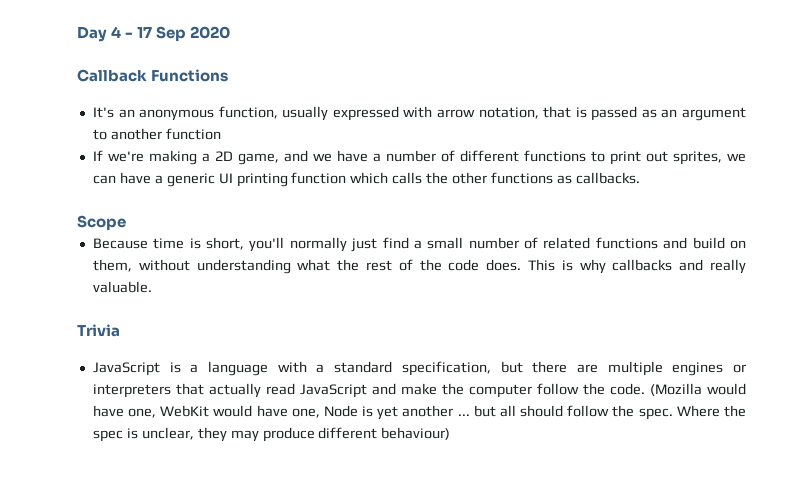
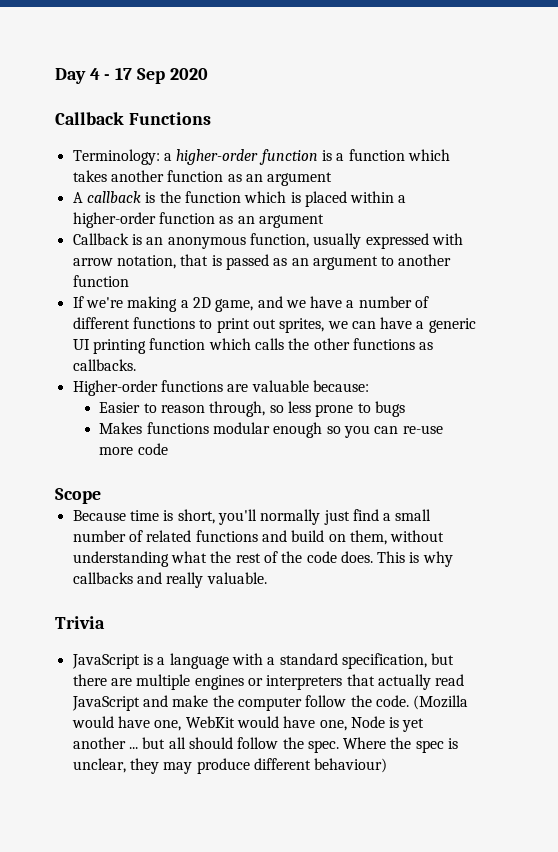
[92,107,114,118] It's -> [72,149,450,165] [72,170,333,186] [72,191,407,207] [72,212,324,228] [72,233,142,245] Terminology: a higher-order function is a function which takes another function as an argument // A callback is the function which is placed within a higher-order function as an argument // Callback is
(640, 178) none -> [72,380,369,396] [99,401,405,417] [99,422,443,438] [99,443,168,455] // Higher-order functions are valuable because: // Easier to reason through, so less prone to bugs // Makes functions modular enough so you can re-use more code

